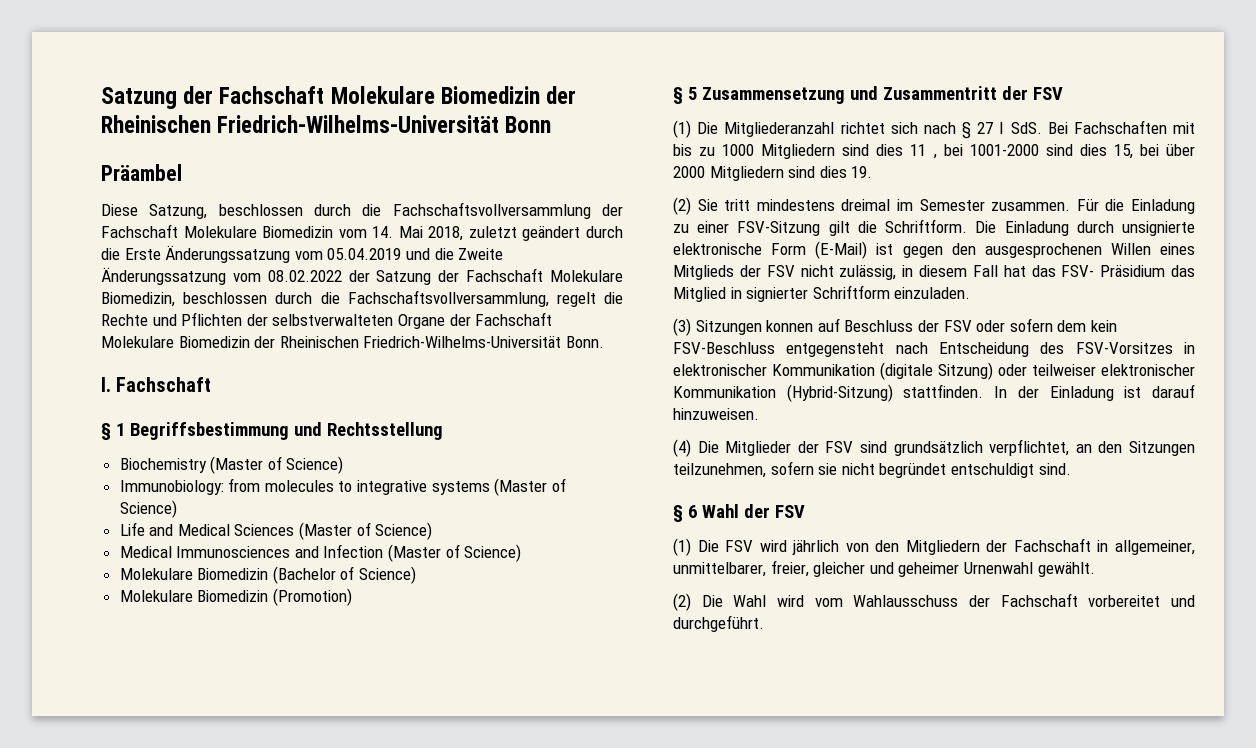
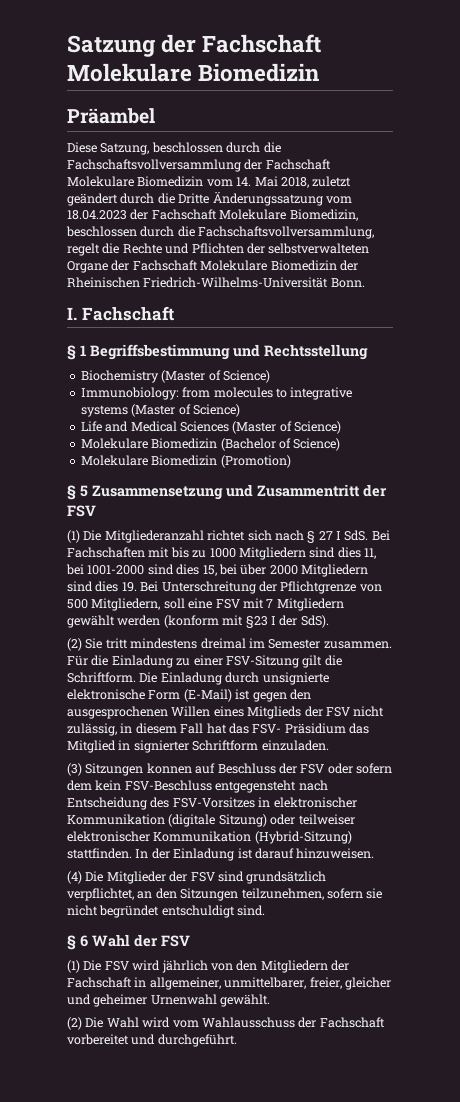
[546,86,577,104] [101,115,552,133] der Rheinischen Friedrich-Wilhelms-Universität Bonn -> (320, 72) none
[124,245,504,263] [101,267,432,285] Erste Änderungssatzung vom 05.04.2019 und die Zweite Änderungssatzung vom 08.02.2022 der Satzung -> [178,192,352,206] [67,210,127,220] Dritte Änderungssatzung vom 18.04.2023
[119,544,522,562] // Medical Immunosciences and Infection (Master of Science) -> (341, 427) none
[910,144,937,159] 11 , -> [364,548,376,559] 11,
(873, 172) none -> [140,581,382,594] [67,598,344,611] [67,615,329,629] Bei Unterschreitung der Pflichtgrenze von 500 Mitgliedern, soll eine FSV mit 7 Mitgliedern gewählt werden (konform mit §23 I der SdS).

